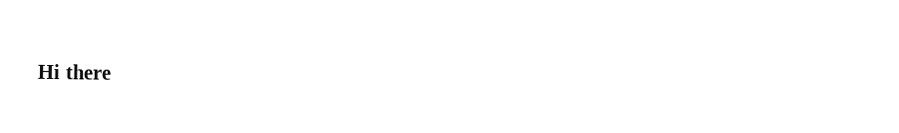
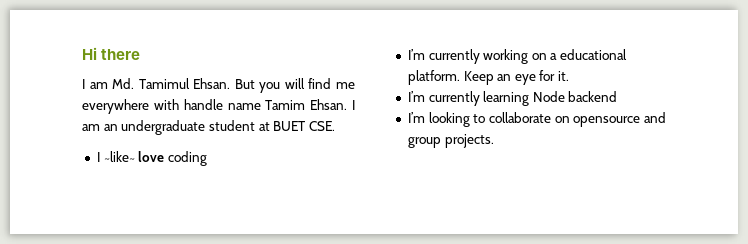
(111, 72) none -> [82,78,355,93] [82,99,355,114] [82,120,335,135] [96,151,207,166] [407,49,628,64] [407,70,570,85] [407,91,618,106] [407,112,666,127] [407,134,494,148] // I am Md. Tamimul Ehsan. But you will find me everywhere with handle name Tamim Ehsan. I am an undergraduate student at BUET CSE. // I ~like~ love coding // I’m currently working on a educational platform. Keep an eye for it. // I’m currently learning Node backend // I’m looking to collaborate on opensource and group projects.

